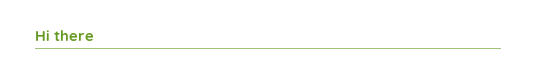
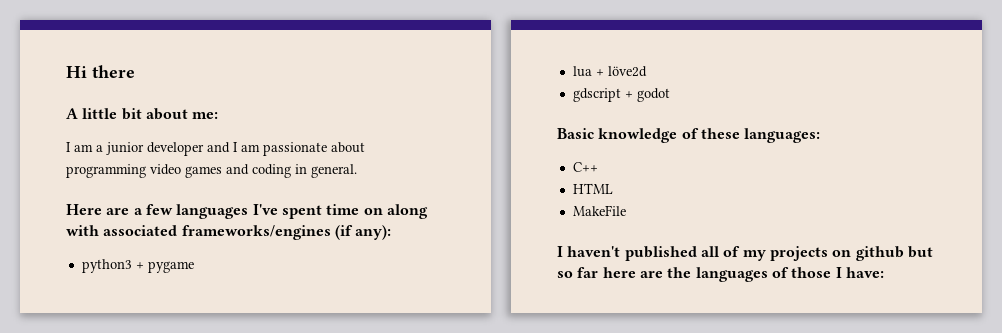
(95, 35) none -> [66,108,219,120] [66,142,365,156] [66,164,357,178] [66,204,428,219] [66,225,392,240] [81,259,194,273] [572,66,647,77] [572,88,670,102] [557,128,821,143] [572,162,598,172] [572,183,613,194] [572,205,626,216] [557,246,933,261] [557,267,884,282] // A little bit about me: // I am a junior developer and I am passionate about programming video games and coding in general. // Here are a few languages I've spent time on along with associated frameworks/engines (if any): // python3 + pygame // lua + löve2d // gdscript + godot // Basic knowledge of these languages: // C++ // HTML // MakeFile // I haven't published all of my projects on github but so far here are the languages of those I have:

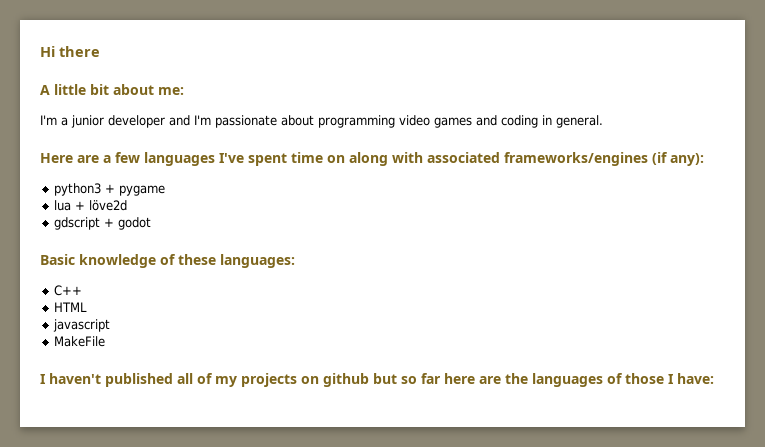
[66,142,93,152] I am -> [40,115,57,125] I'm
[233,142,260,152] I am -> [194,115,211,125] I'm
(613, 188) none -> [53,319,111,332] // javascript

